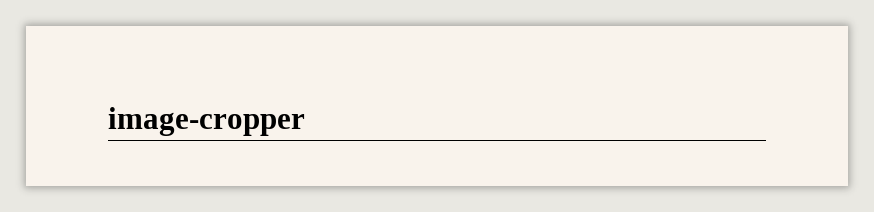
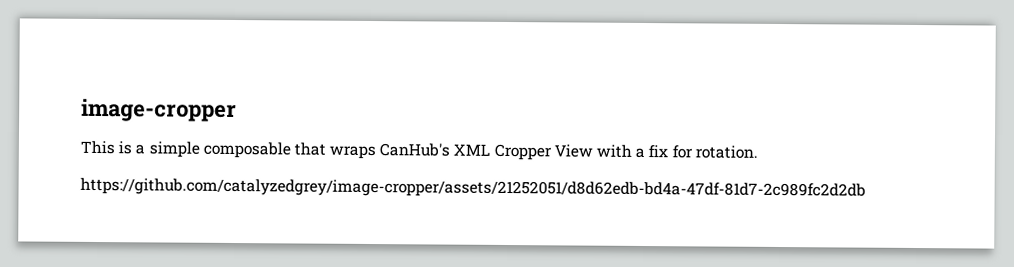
(305, 121) none -> [80,140,758,161] [80,177,866,200] // This is a simple composable that wraps CanHub's XML Cropper View with a fix for rotation. // https://github.com/catalyzedgrey/image-cropper/assets/21252051/d8d62edb-bd4a-47df-81d7-2c989fc2d2db

